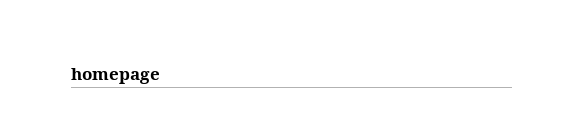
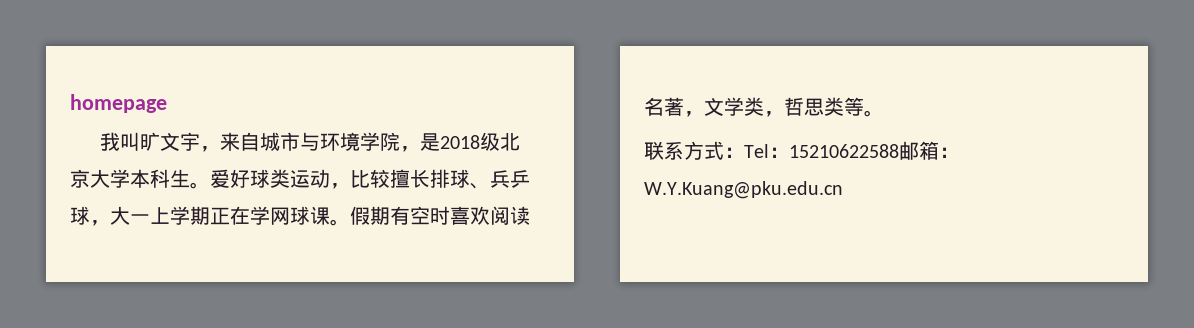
(160, 76) none -> [100,132,521,152] [70,169,530,189] [70,206,530,226] [644,97,884,117] [644,141,959,160] [644,181,843,199] // 我叫旷文宇，来自城市与环境学院，是2018级北京大学本科生。爱好球类运动，比较擅长排球、兵乒球，大一上学期正在学网球课。假期有空时喜欢阅读名著，文学类，哲思类等。 // 联系方式：Tel：15210622588邮箱：W.Y.Kuang@pku.edu.cn

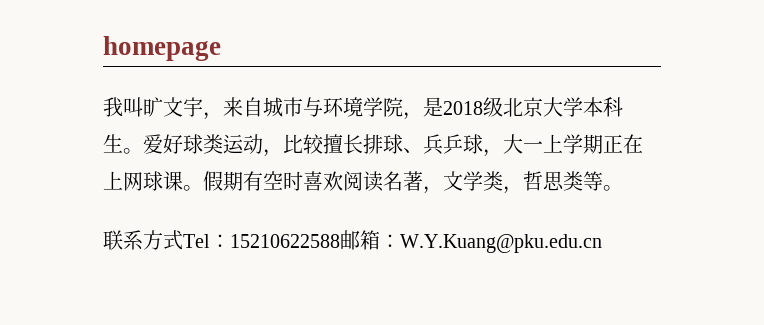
[250,206,270,225] 学 -> [103,171,123,190] 上
[724,147,744,158] ： -> (183, 240) none

